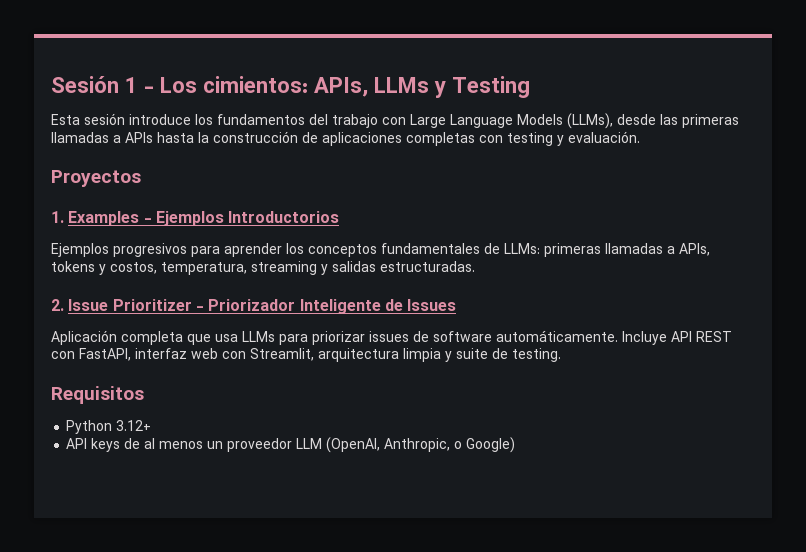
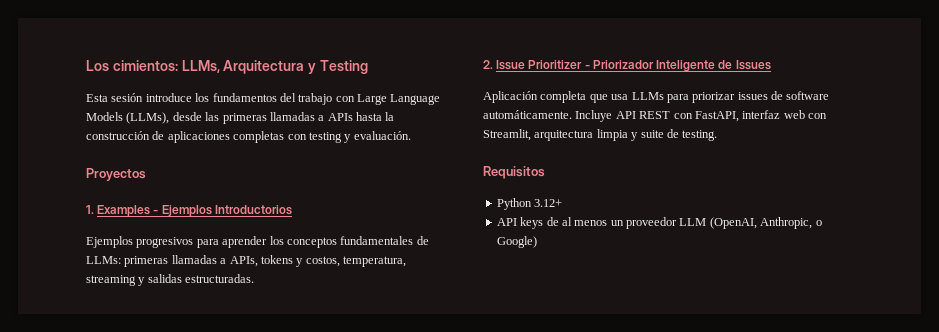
[51,76,429,97] Sesión 1 - Los cimientos: APIs, LLMs -> [86,60,305,74] Los cimientos: LLMs, Arquitectura

